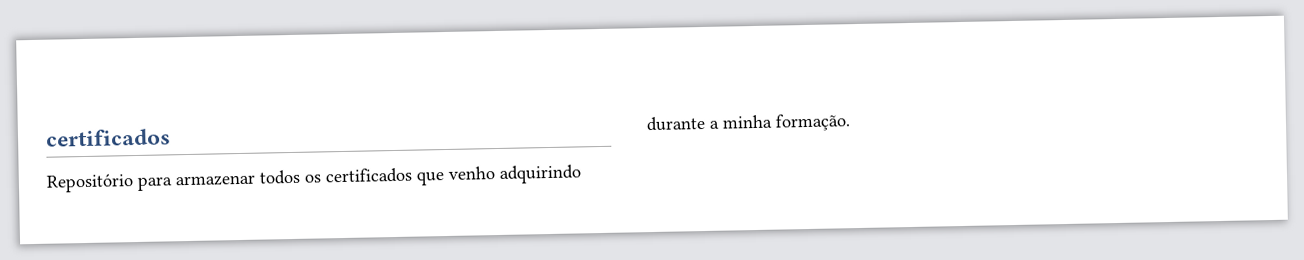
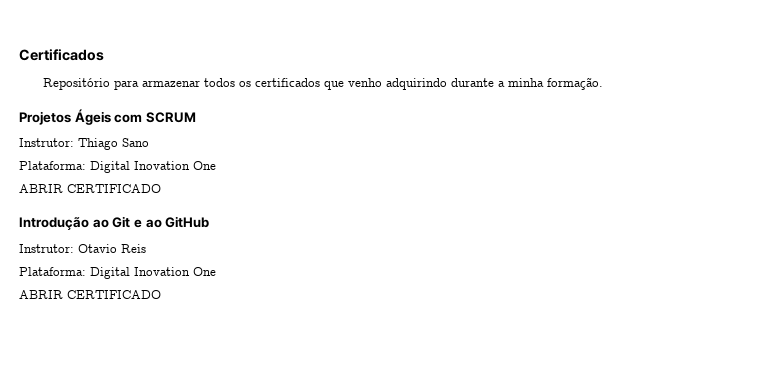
[45,128,171,147] certificados -> [19,49,104,61] Certificados
(851, 122) none -> [19,109,196,125] [19,138,149,150] [19,161,216,173] [19,184,161,193] [19,216,210,231] [19,244,146,253] [19,267,216,279] [19,290,161,299] // Projetos Ágeis com SCRUM // Instrutor: Thiago Sano // Plataforma: Digital Inovation One // ABRIR CERTIFICADO // Introdução ao Git e ao GitHub // Instrutor: Otavio Reis // Plataforma: Digital Inovation One // ABRIR CERTIFICADO

